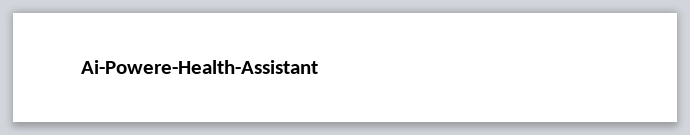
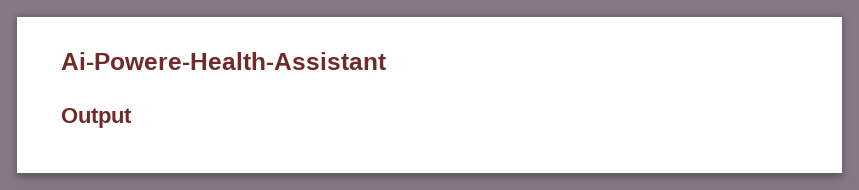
(318, 67) none -> [61,108,132,128] // Output

